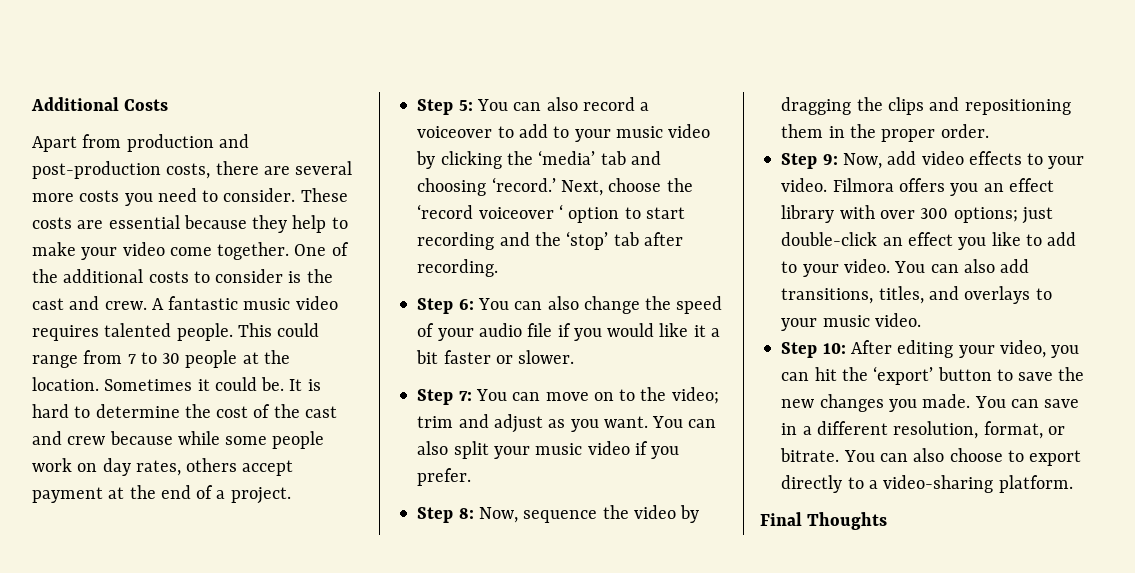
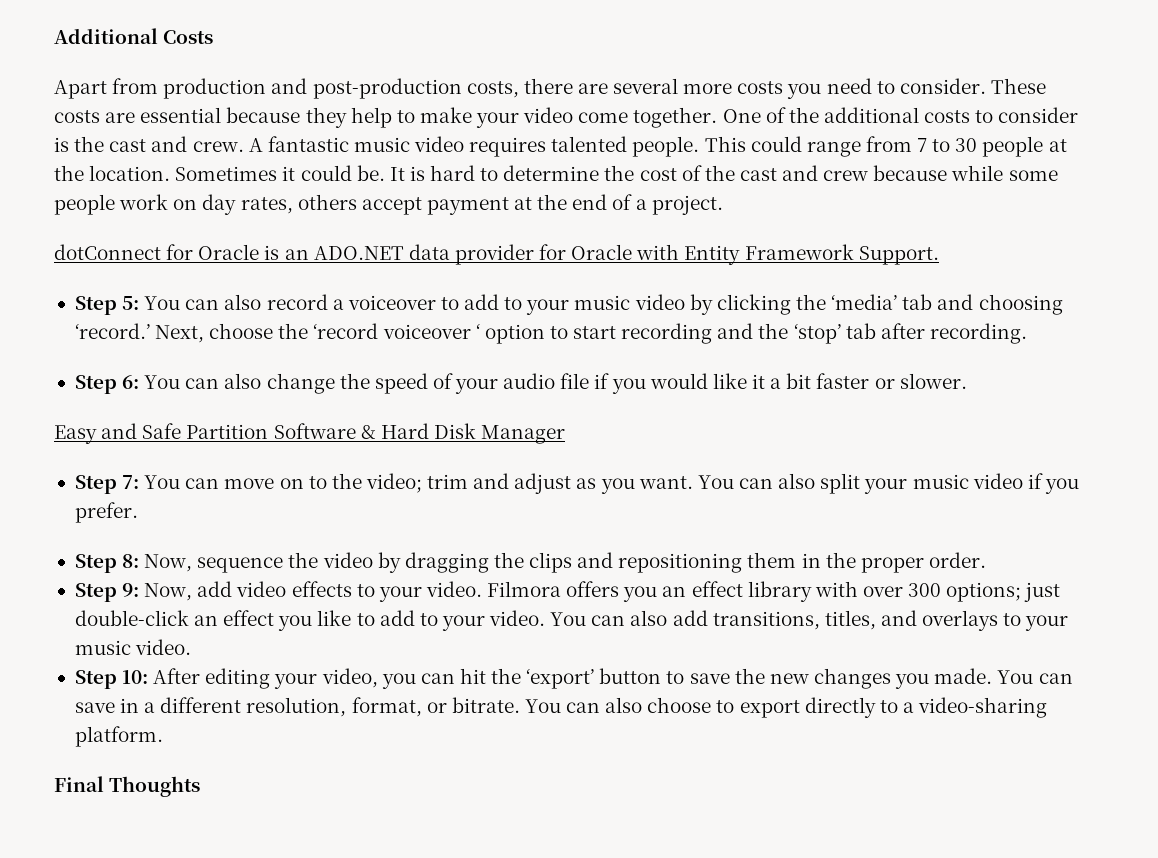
(291, 495) none -> [54,244,939,265] // dotConnect for Oracle is an ADO.NET data provider for Oracle with Entity Framework Support.
(575, 357) none -> [54,423,566,444] // Easy and Safe Partition Software & Hard Disk Manager

